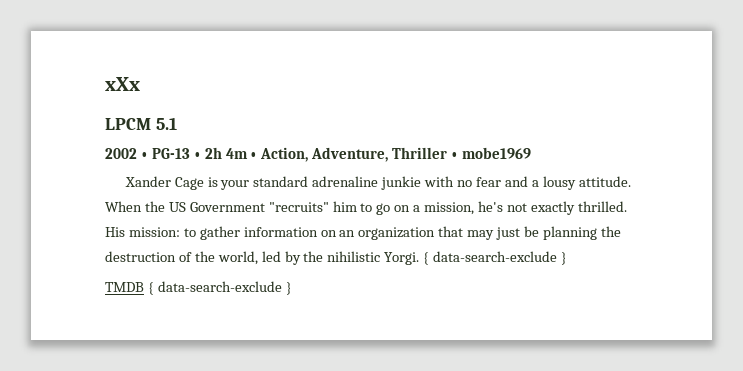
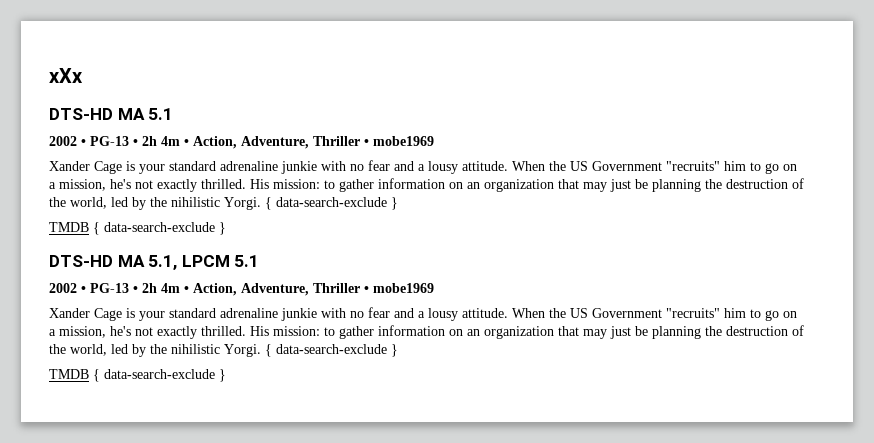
(140, 84) none -> [49,108,174,120] [49,136,434,149] [49,160,797,174] [49,178,804,192] [49,197,398,210] [49,222,226,235] [49,255,178,270] DTS-HD MA 5.1 // 2002 • PG-13 • 2h 4m • Action, Adventure, Thriller • mobe1969 // Xander Cage is your standard adrenaline junkie with no fear and a lousy attitude. When the US Government "recruits" him to go on a mission, he's not exactly thrilled. His mission: to gather information on an organization that may just be planning the destruction of the world, led by the nihilistic Yorgi. { data-search-exclude } // TMDB { data-search-exclude } // DTS-HD MA 5.1,

